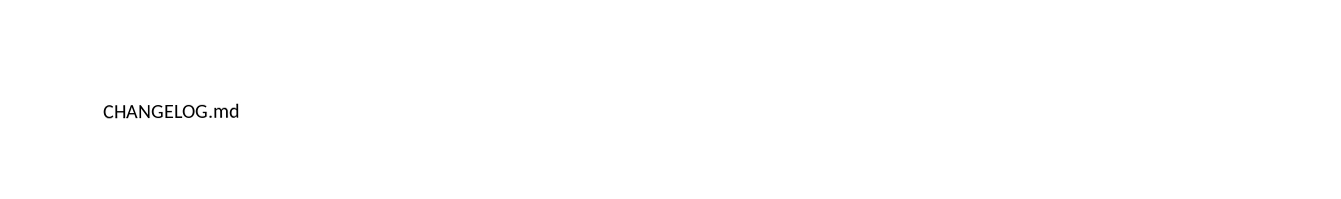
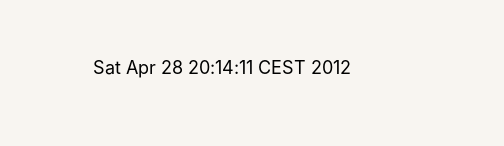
[103,103,241,119] CHANGELOG.md -> [93,60,351,78] Sat Apr 28 20:14:11 CEST 2012

